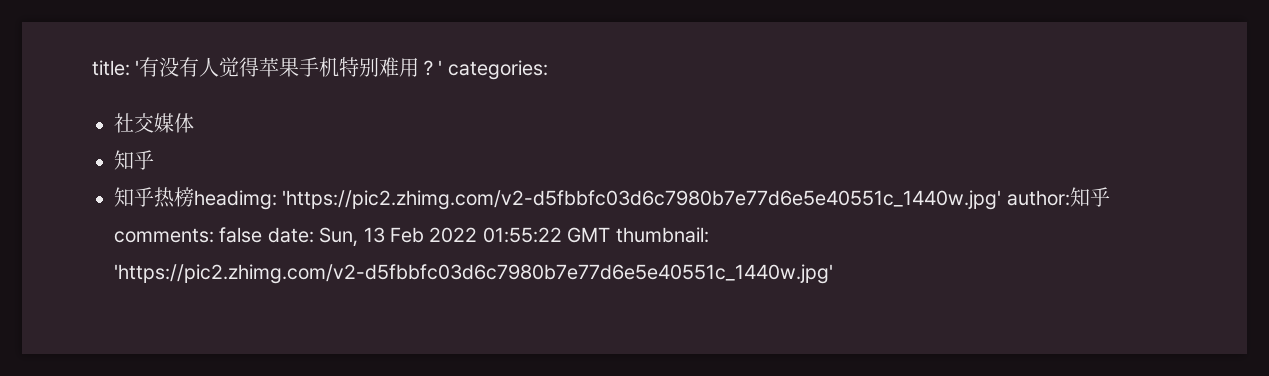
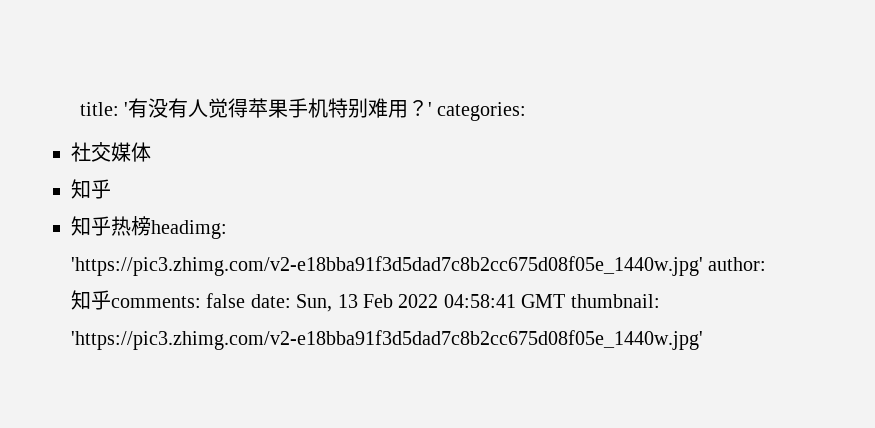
[282,190,1002,210] 'https://pic2.zhimg.com/v2-d5fbbfc03d6c7980b7e77d6e5e40551c_1440w.jpg' -> [71,256,703,276] 'https://pic3.zhimg.com/v2-e18bba91f3d5dad7c8b2cc675d08f05e_1440w.jpg'
[482,227,562,243] 01:55:22 -> [443,294,516,308] 04:58:41
[114,264,833,284] 'https://pic2.zhimg.com/v2-d5fbbfc03d6c7980b7e77d6e5e40551c_1440w.jpg' -> [71,330,703,350] 'https://pic3.zhimg.com/v2-e18bba91f3d5dad7c8b2cc675d08f05e_1440w.jpg'

